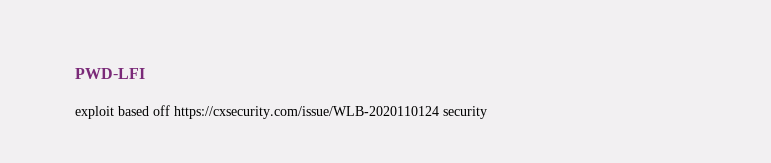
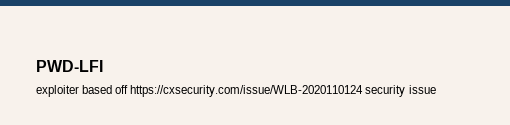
[75,106,114,119] exploit -> [36,85,79,97] exploiter
(487, 112) none -> [408,85,436,94] issue

